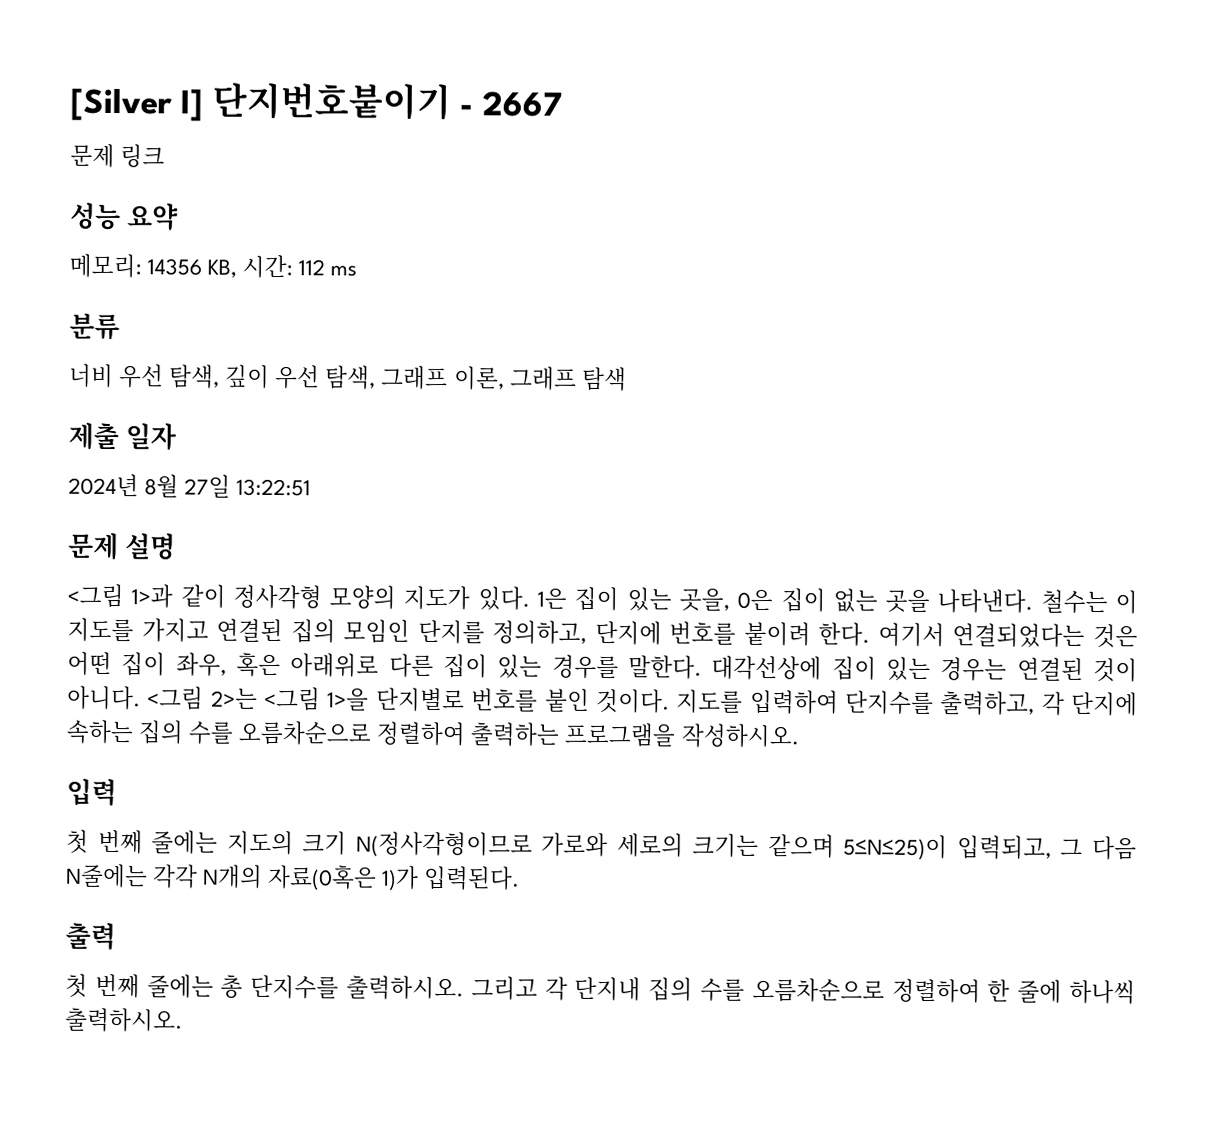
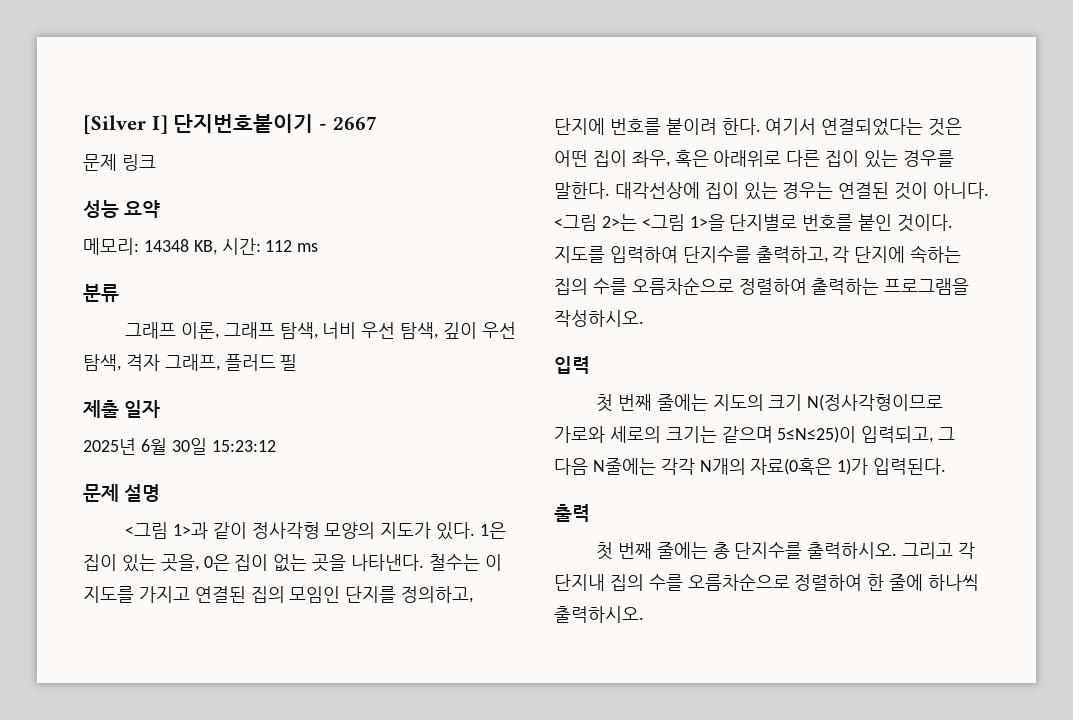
[147,258,203,276] 14356 -> [143,239,189,252] 14348
(120, 326) none -> [124,322,318,339] 그래프 이론, 그래프 탐색,
[381,365,627,392] [68,422,178,451] [68,473,312,498] 그래프 이론, 그래프 탐색 // 제출 일자 // 2024년 8월 27일 13:22:51 -> [125,354,298,371] [83,400,161,418] [83,438,276,455] 격자 그래프, 플러드 필 // 제출 일자 // 2025년 6월 30일 15:23:12

